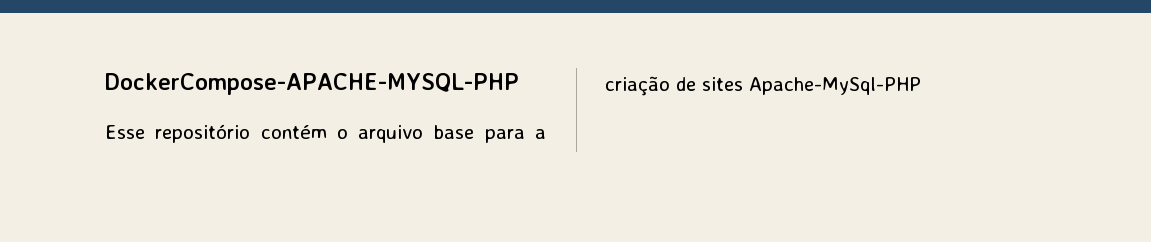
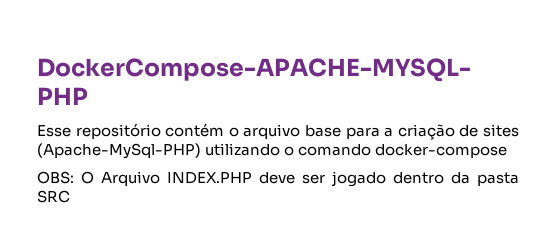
[749,77,921,95] Apache-MySql-PHP -> [37,143,508,159] [37,171,519,187] [37,190,70,203] (Apache-MySql-PHP) utilizando o comando docker-compose // OBS: O Arquivo INDEX.PHP deve ser jogado dentro da pasta SRC

